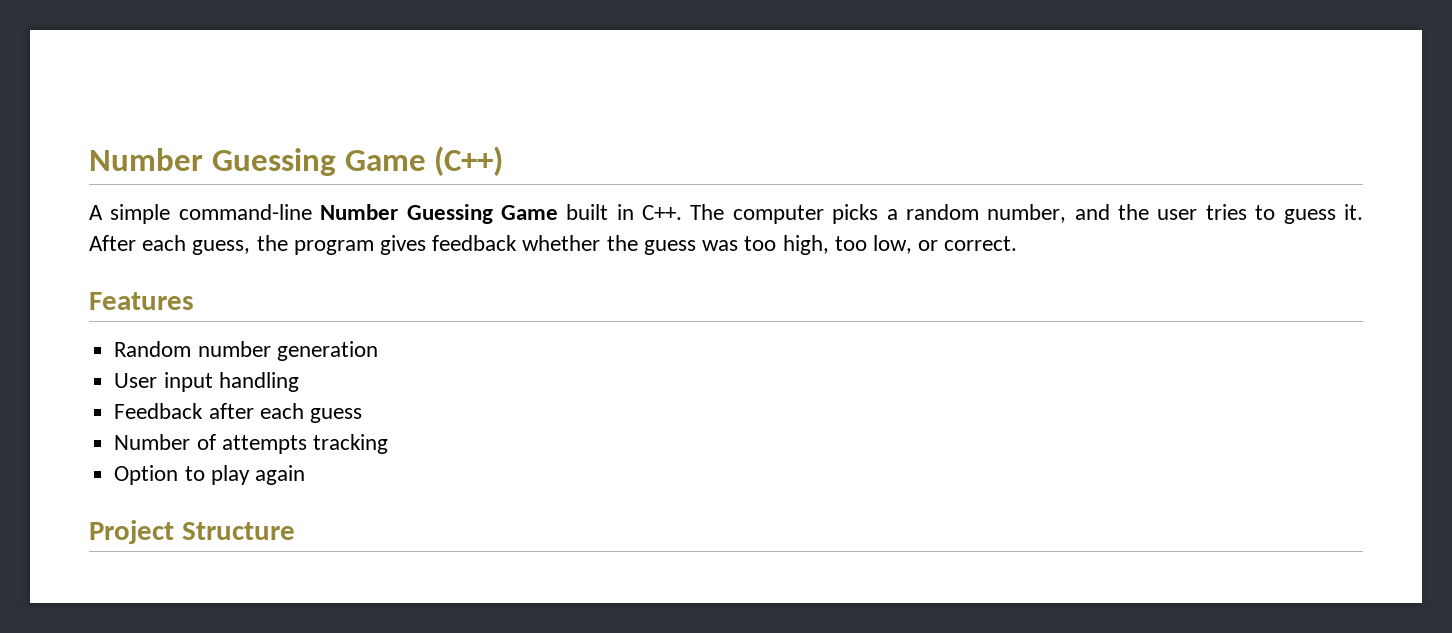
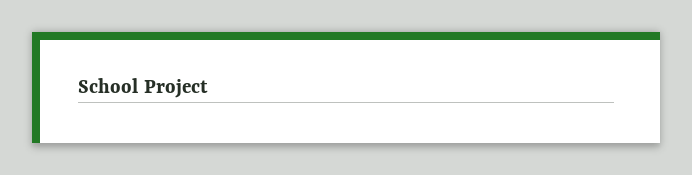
[89,146,504,176] [89,204,1363,224] [89,235,1018,255] [89,292,194,310] [114,341,378,361] [114,372,299,392] [114,403,362,423] [114,434,388,454] [114,465,305,485] [89,520,295,544] Number Guessing Game (C++) // A simple command-line Number Guessing Game built in C++. The computer picks a random number, and the user tries to guess it. After each guess, the program gives feedback whether the guess was too high, too low, or correct. // Features // Random number generation // User input handling // Feedback after each guess // Number of attempts tracking // Option to play again // Project Structure -> [78,78,208,98] School Project

